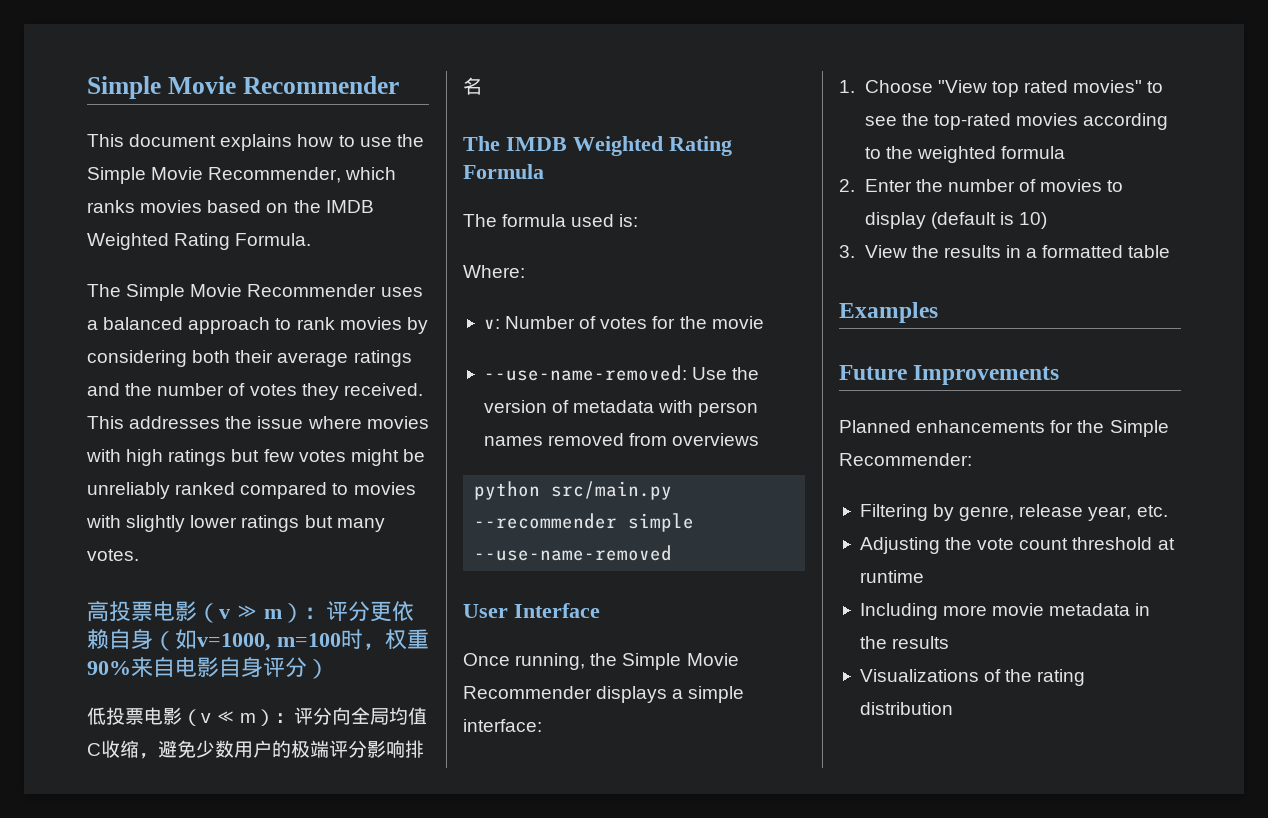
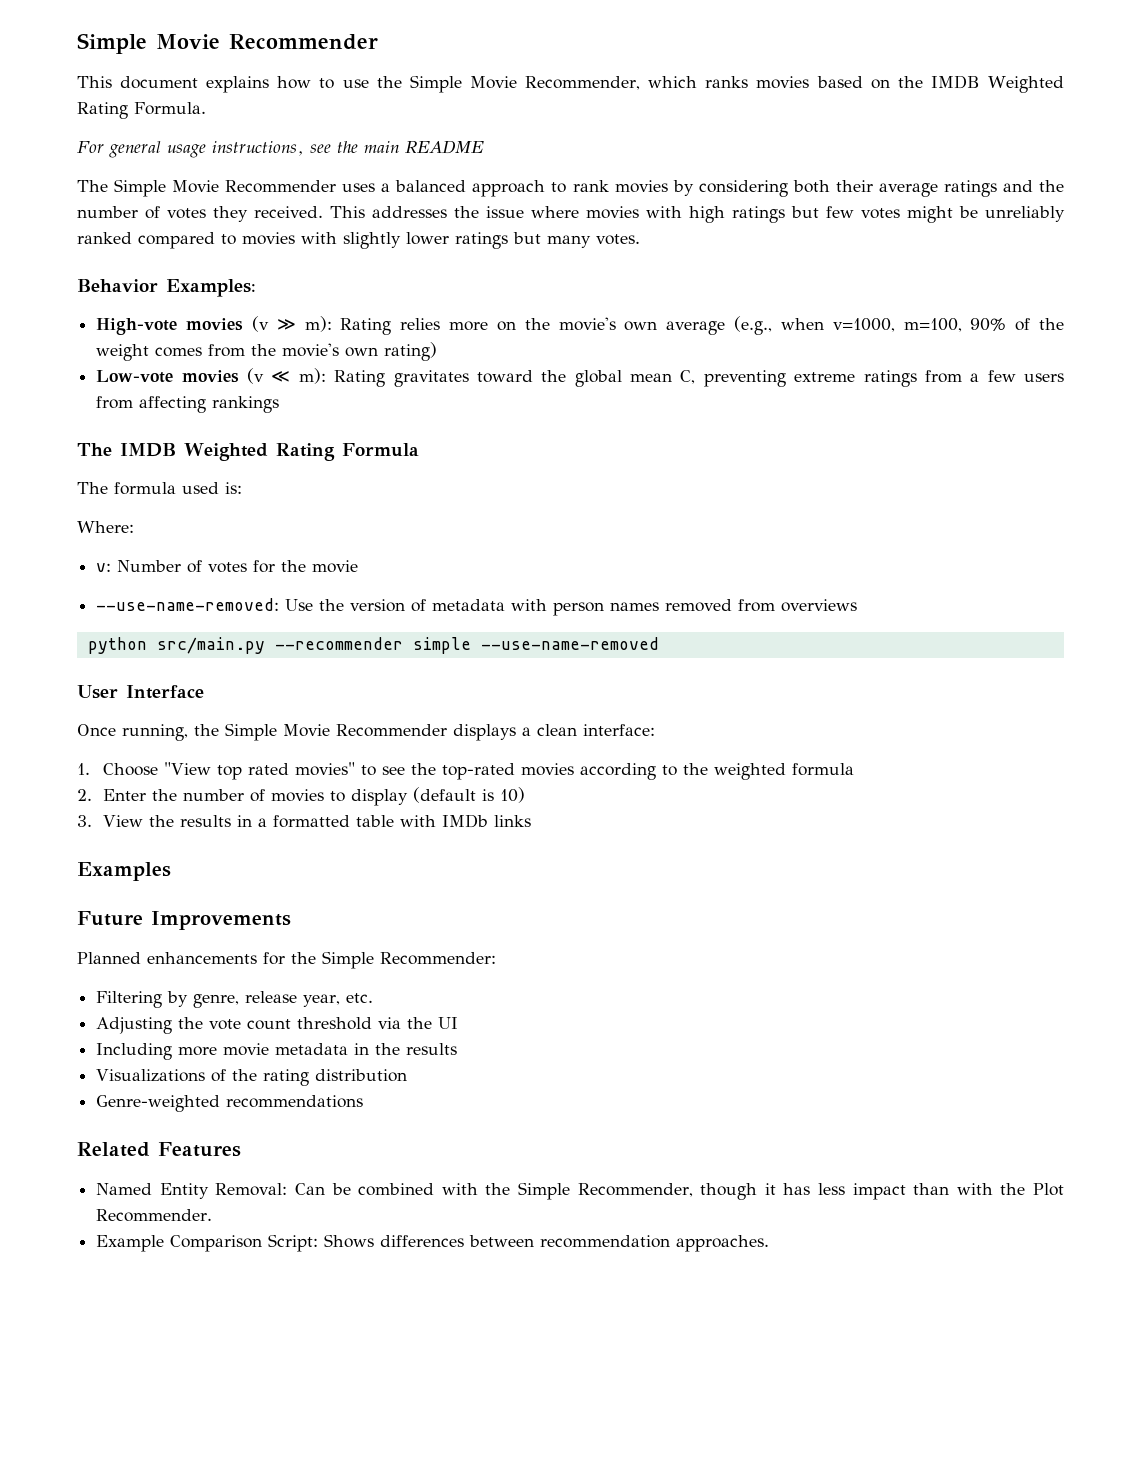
(312, 239) none -> [77,140,484,158] // For general usage instructions, see the main README
[87,601,414,623] [87,629,429,651] [87,657,329,679] [87,707,428,726] [87,740,424,759] [463,77,482,95] 高投票电影（v ≫ m）：评分更依赖自身（如v=1000, m=100时，权重90%来自电影自身评分） // 低投票电影（v ≪ m）：评分向全局均值C收缩，避免少数用户的极端评分影响排名 -> [77,279,256,297] [96,316,1064,335] [96,342,438,361] [96,368,1064,387] [96,396,280,413] Behavior Examples: // High-vote movies (v ≫ m): Rating relies more on the movie's own average (e.g., when v=1000, m=100, 90% of the weight comes from the movie's own rating) // Low-vote movies (v ≪ m): Rating gravitates toward the global mean C, preventing extreme ratings from a few users from affecting rankings
[688,686,745,703] simple -> [537,724,577,736] clean
(1171, 251) none -> [399,814,531,828] with IMDb links
[1157,538,1175,550] [859,570,924,583] at runtime -> [378,1017,459,1029] via the UI
(953, 708) none -> [96,1095,364,1112] [77,1142,241,1157] [96,1182,1064,1200] [96,1209,213,1222] [96,1234,770,1252] // Genre-weighted recommendations // Related Features // Named Entity Removal: Can be combined with the Simple Recommender, though it has less impact than with the Plot Recommender. // Example Comparison Script: Shows differences between recommendation approaches.

